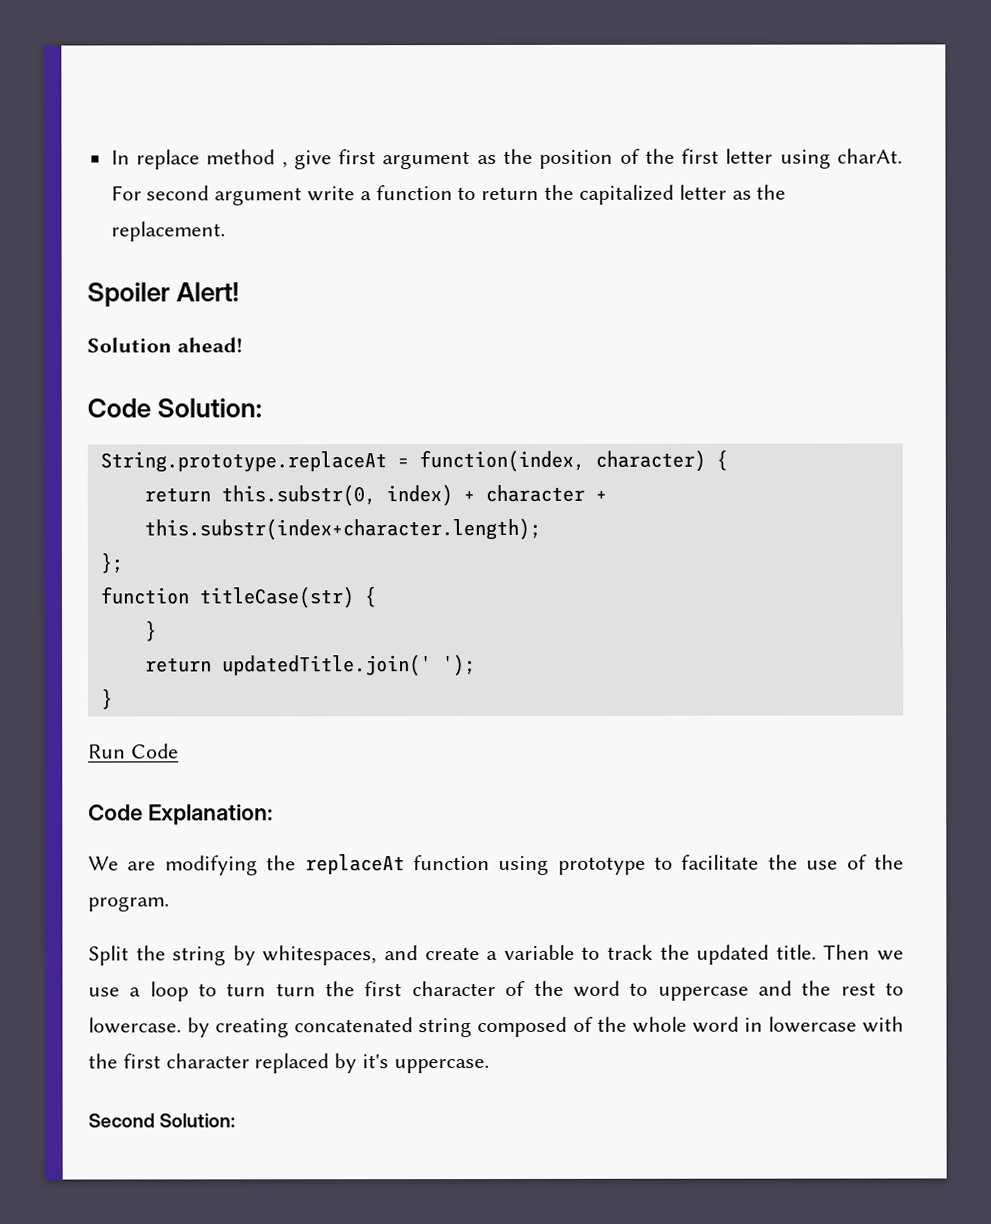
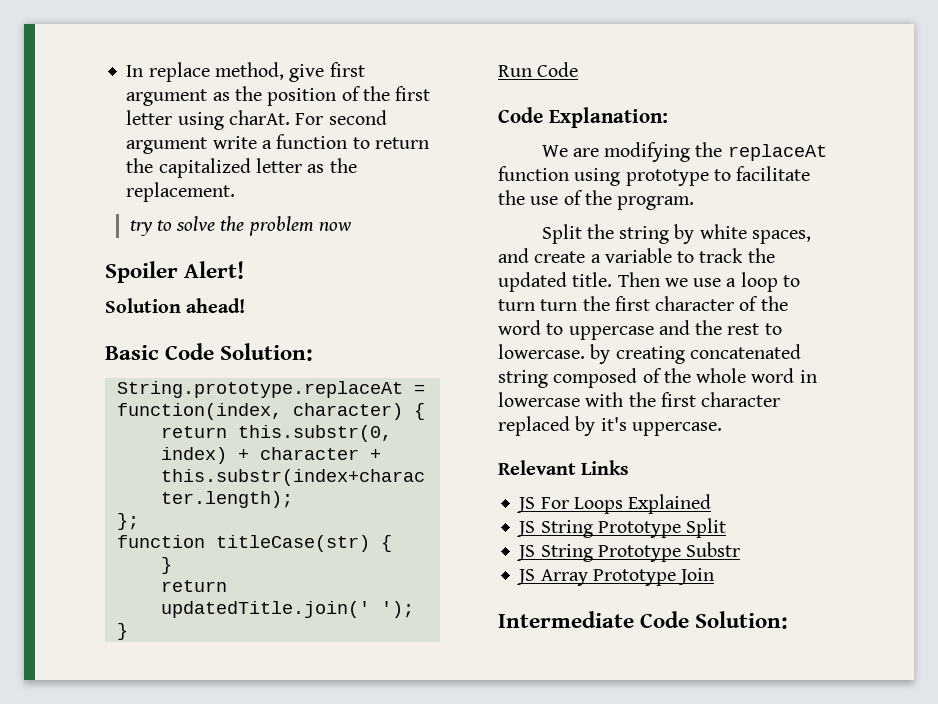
[206,149,288,169] method , -> [214,62,284,80] method,
(226, 231) none -> [129,216,351,236] // try to solve the problem now
(243, 345) none -> [105,345,159,360] Basic
[262,945,378,966] whitespaces, -> [699,224,812,244] white spaces,
[88,1113,155,1128] Second -> [498,460,630,475] [516,494,712,514] [516,518,727,538] [516,542,741,562] [516,568,715,586] [498,611,690,628] Relevant Links // JS For Loops Explained // JS String Prototype Split // JS String Prototype Substr // JS Array Prototype Join // Intermediate Code

